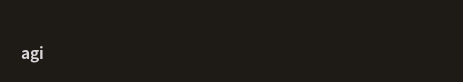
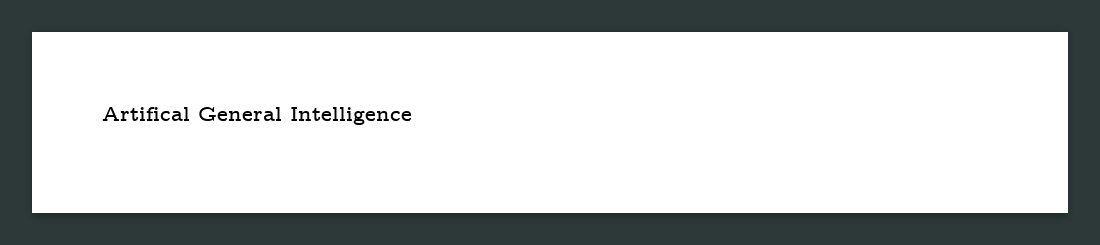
[21,46,44,63] agi -> [102,107,412,125] Artifical General Intelligence

